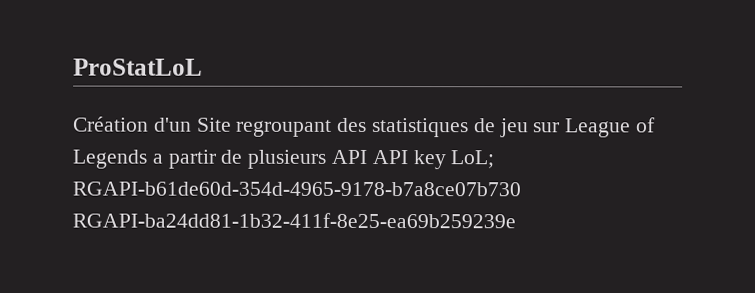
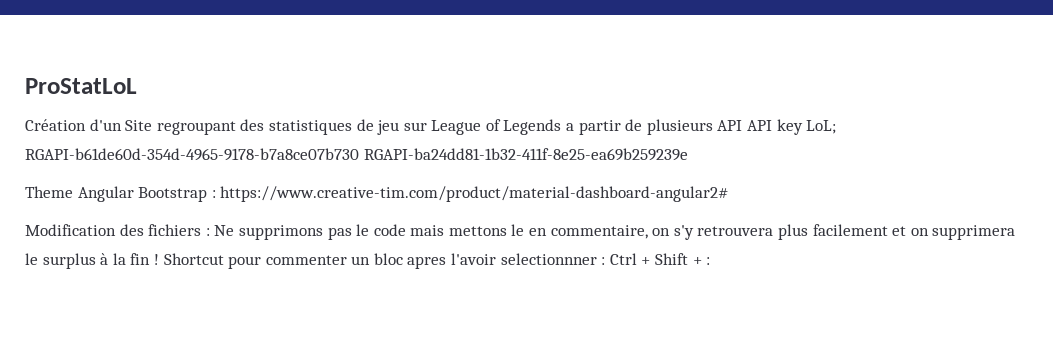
(516, 220) none -> [25,186,730,202] [25,224,1016,240] [25,253,711,269] // Theme Angular Bootstrap : https://www.creative-tim.com/product/material-dashboard-angular2# // Modification des fichiers : Ne supprimons pas le code mais mettons le en commentaire, on s'y retrouvera plus facilement et on supprimera le surplus à la fin ! Shortcut pour commenter un bloc apres l'avoir selectionnner : Ctrl + Shift + :

